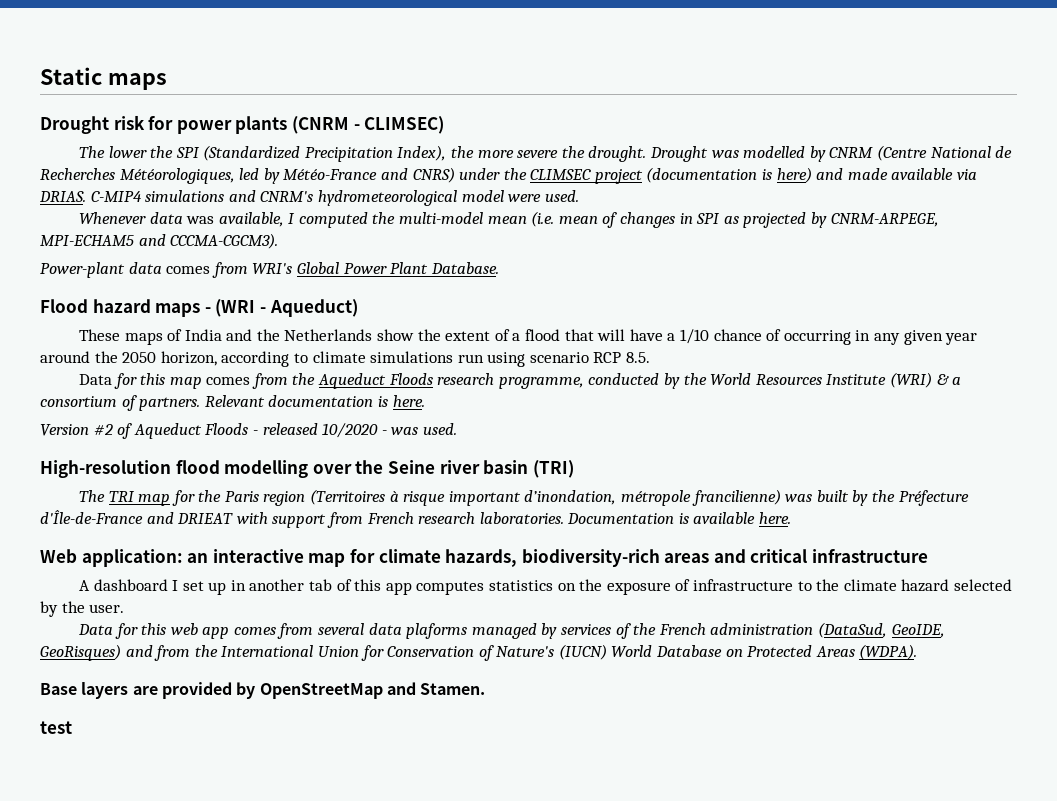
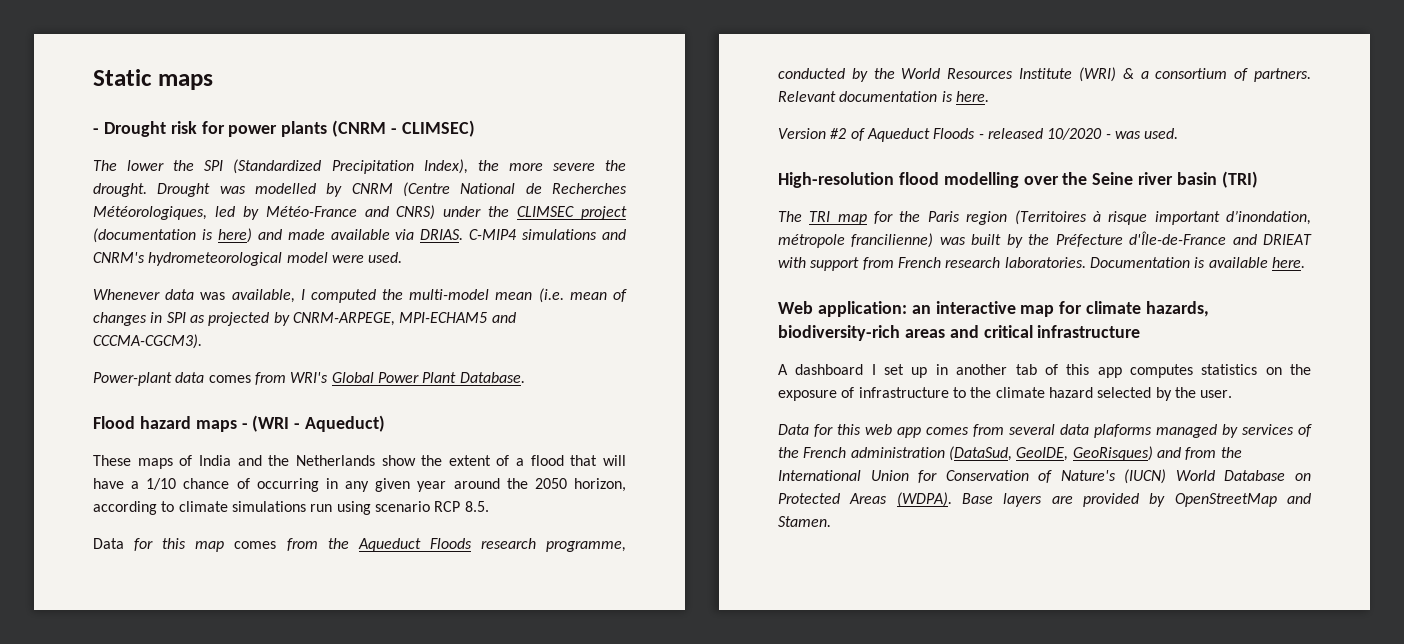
(167, 81) none -> [93,128,99,134] -
(918, 652) // -> (952, 499) none
[40,721,72,734] // test -> (831, 521) none

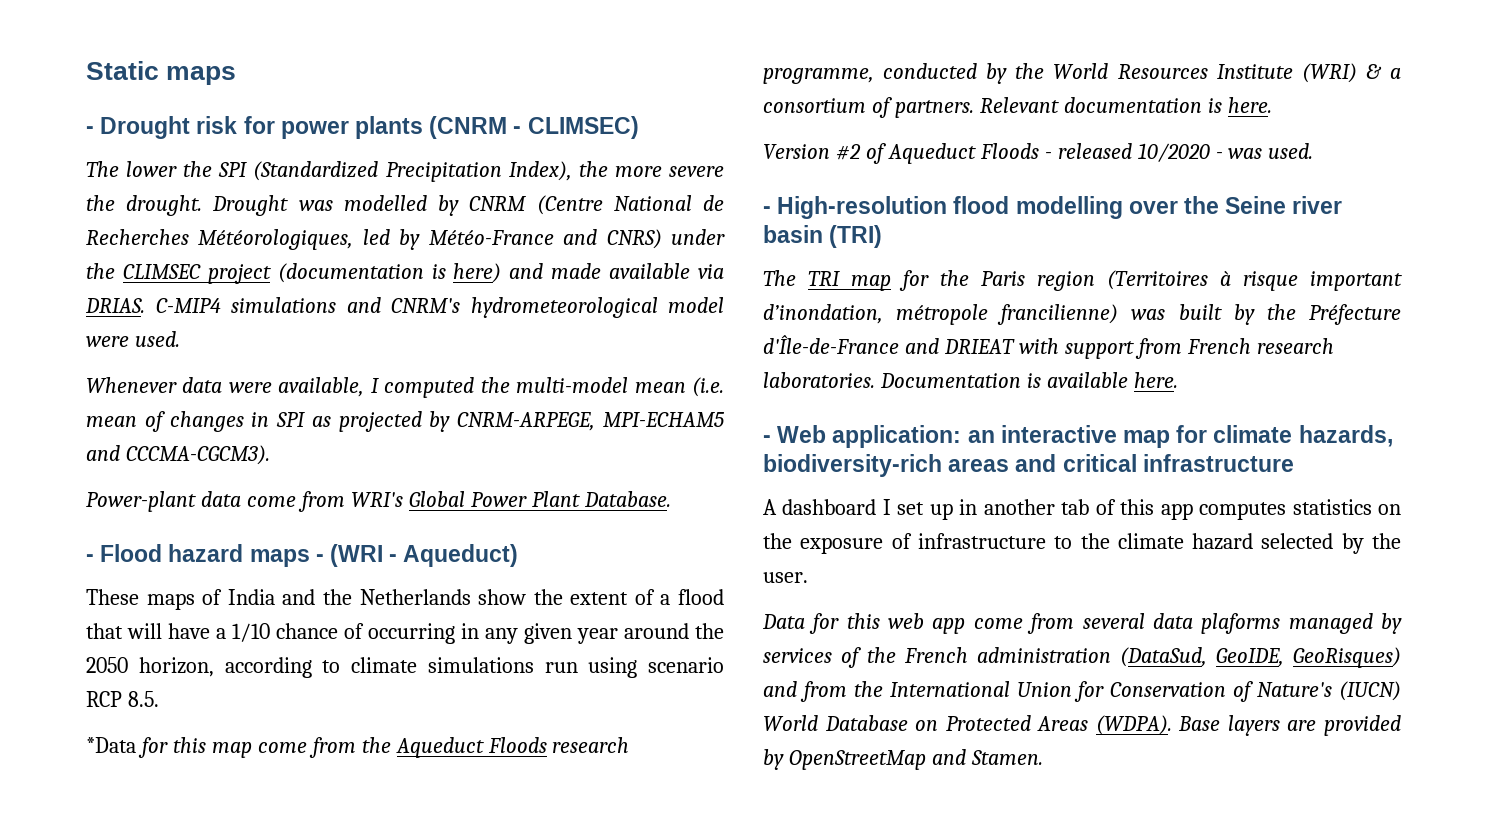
[200,292,226,300] was -> [228,382,272,393] were
[208,375,251,383] comes -> [246,496,296,507] come
(525, 377) none -> [86,554,94,562] -
[93,538,124,549] Data -> [86,737,136,753] *Data
[234,541,277,549] comes -> [257,742,307,753] come
(1179, 133) none -> [763,206,771,214] -
(1305, 262) none -> [763,435,771,443] -
[926,427,969,435] comes -> [973,618,1023,629] come

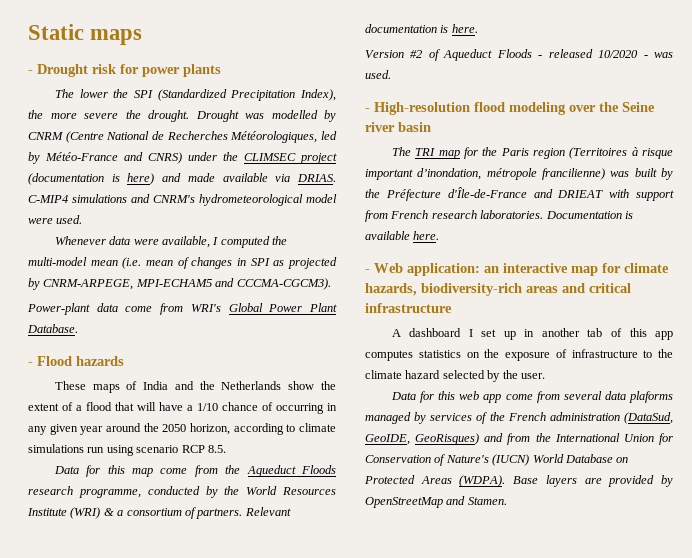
[429,116,639,139] (CNRM - CLIMSEC) -> (221, 70) none
[168,544,519,567] hazard maps - (WRI - Aqueduct) -> [76,356,124,366] hazards
[86,737,136,753] *Data -> [53,466,79,474] Data
[1015,196,1123,219] modelling -> [509,102,566,115] modeling
[829,225,883,248] (TRI) -> (431, 127) none

